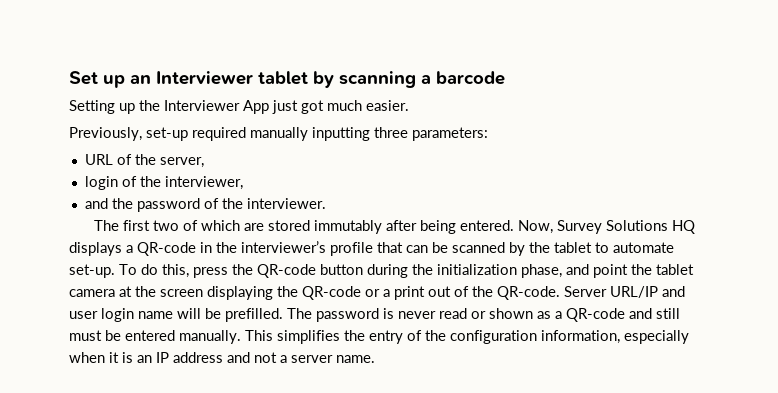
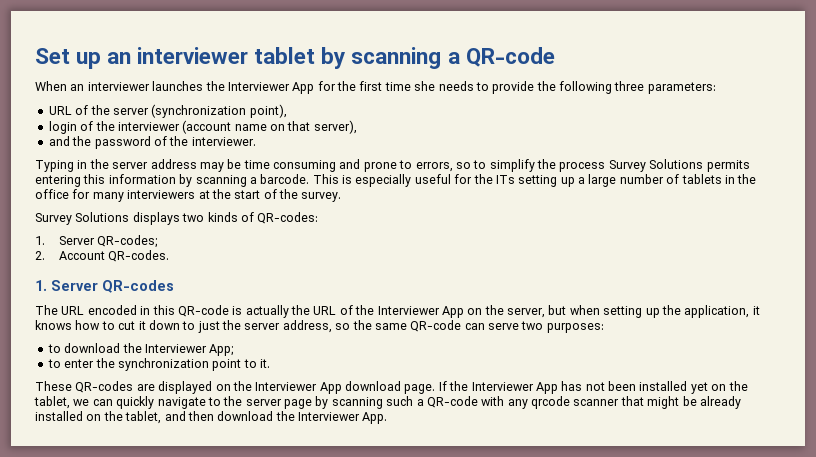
[156,71,253,85] Interviewer -> [137,47,249,64] interviewer
[436,71,505,85] [69,100,409,114] [69,127,370,141] barcode // Setting up the Interviewer App just got much easier. // Previously, set-up required manually inputting -> [465,47,555,67] [35,81,612,94] QR-code // When an interviewer launches the Interviewer App for the first time she needs to provide the following
[159,157,204,168] server, -> [112,104,287,118] server (synchronization point),
[164,176,243,190] interviewer, -> [117,120,357,134] interviewer (account name on that server),
[94,220,696,234] [69,241,674,256] [69,264,694,278] [69,286,685,300] [69,308,680,322] [69,330,689,344] [69,352,375,363] The first two of which are stored immutably after being entered. Now, Survey Solutions HQ displays a QR-code in the interviewer’s profile that can be scanned by the tablet to automate set-up. To do this, press the QR-code button during the initialization phase, and point the tablet camera at the screen displaying the QR-code or a print out of the QR-code. Server URL/IP and user login name will be prefilled. The password is never read or shown as a QR-code and still must be entered manually. This simplifies the entry of the configuration information, especially when it is an IP address and not a server name. -> [35,159,750,172] [35,174,757,187] [35,189,342,202] [35,212,319,225] [35,235,157,248] [35,250,169,262] [35,280,174,293] [35,305,760,318] [35,320,604,333] [47,343,234,356] [47,358,270,371] [35,381,748,394] [34,396,741,409] [35,411,388,424] Typing in the server address may be time consuming and prone to errors, so to simplify the process Survey Solutions permits entering this information by scanning a barcode. This is especially useful for the ITs setting up a large number of tablets in the office for many interviewers at the start of the survey. // Survey Solutions displays two kinds of QR-codes: // 1. Server QR-codes; // 2. Account QR-codes. // 1. Server QR-codes // The URL encoded in this QR-code is actually the URL of the Interviewer App on the server, but when setting up the application, it knows how to cut it down to just the server address, so the same QR-code can serve two purposes: // to download the Interviewer App; // to enter the synchronization point to it. // These QR-codes are displayed on the Interviewer App download page. If the Interviewer App has not been installed yet on the tablet, we can quickly navigate to the server page by scanning such a QR-code with any qrcode scanner that might be already installed on the tablet, and then download the Interviewer App.

